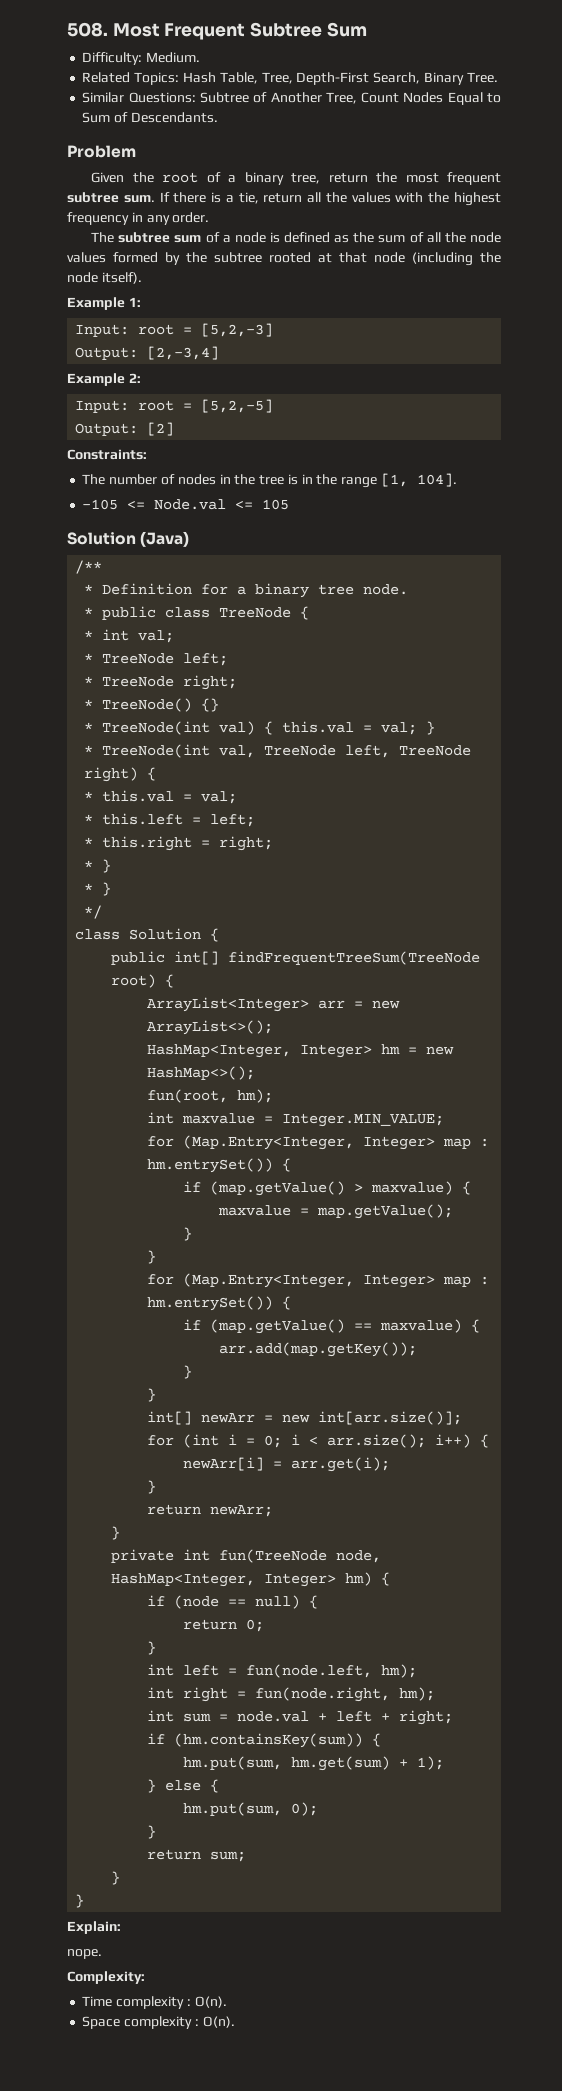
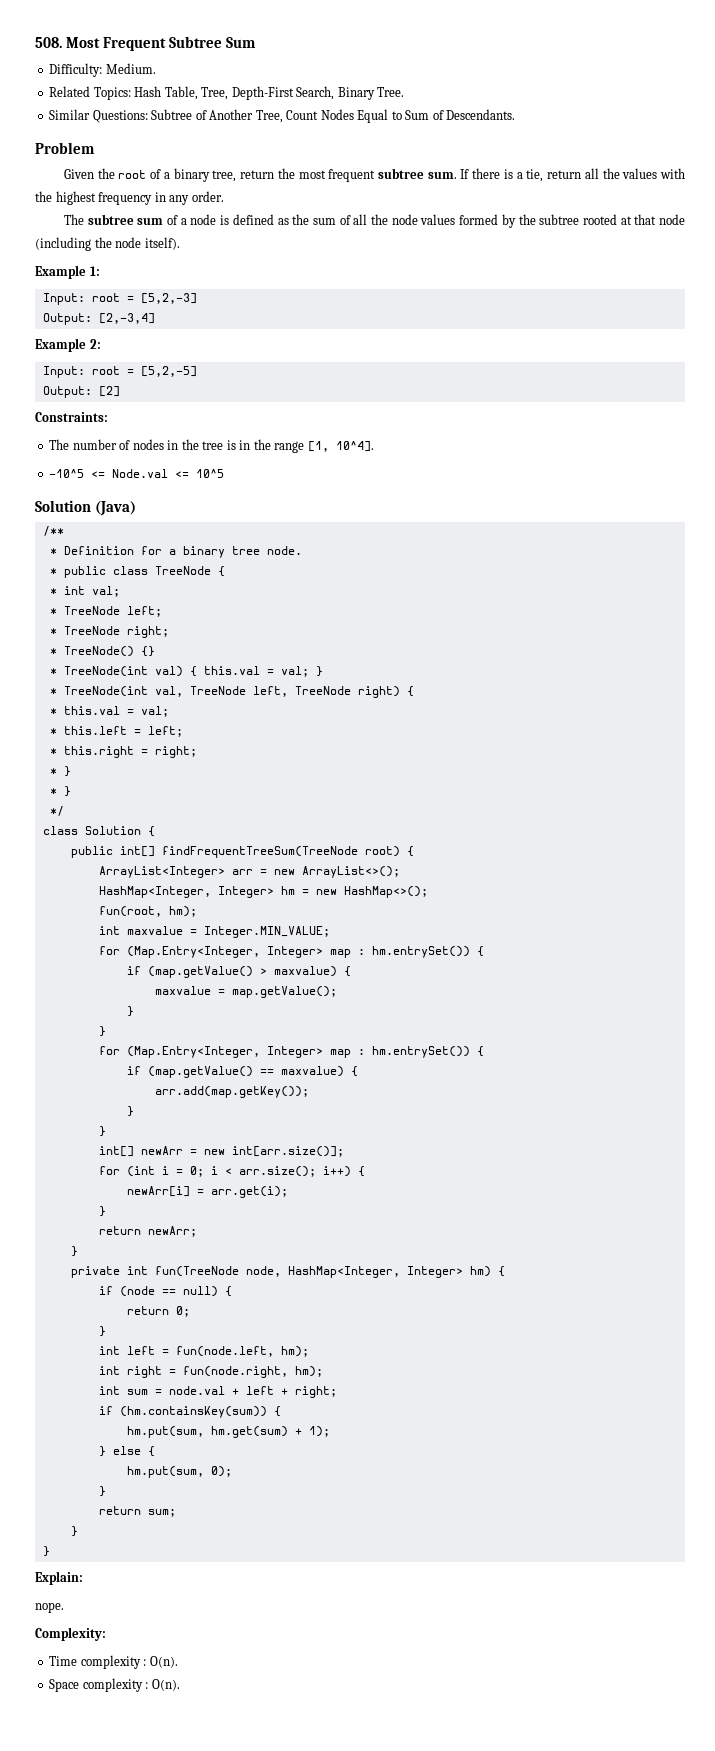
[416,473,457,487] [82,499,119,510] 104]. // -105 -> [335,441,374,452] [49,469,85,478] 10^4]. // -10^5
[262,499,290,510] 105 -> [196,469,225,478] 10^5

